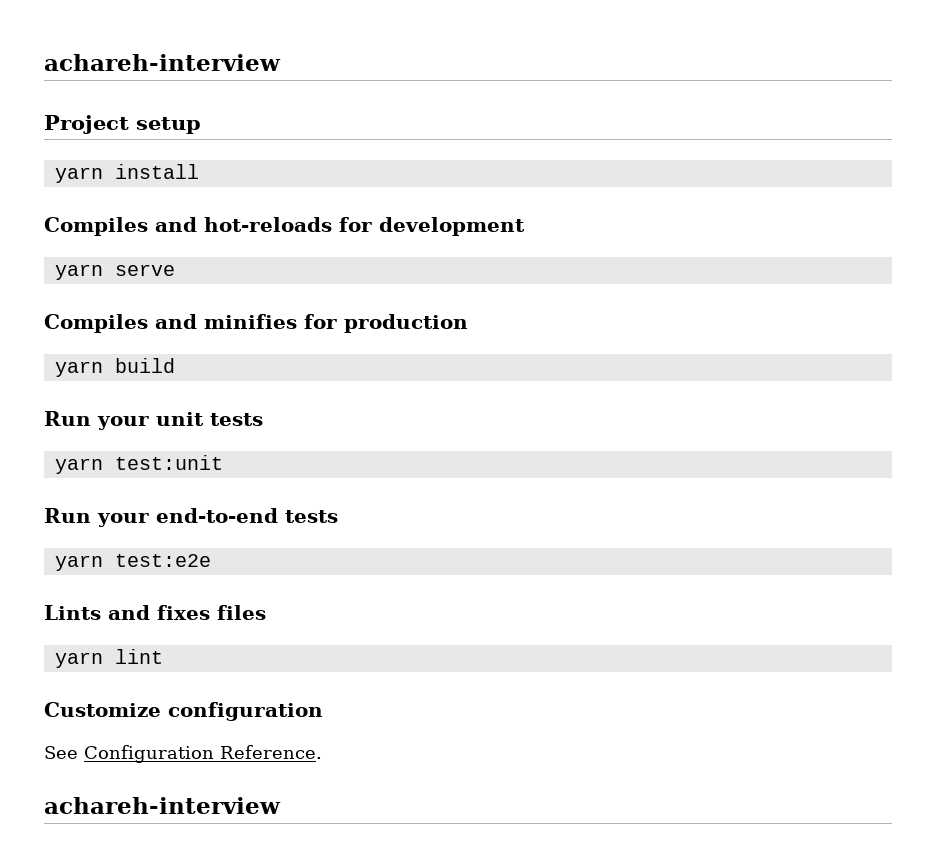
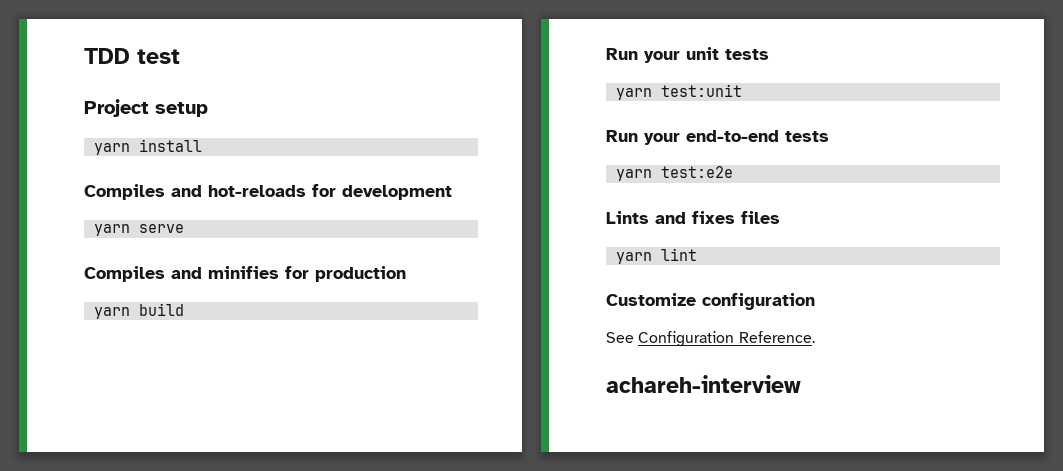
[44,54,281,71] achareh-interview -> [84,48,180,64] TDD test

